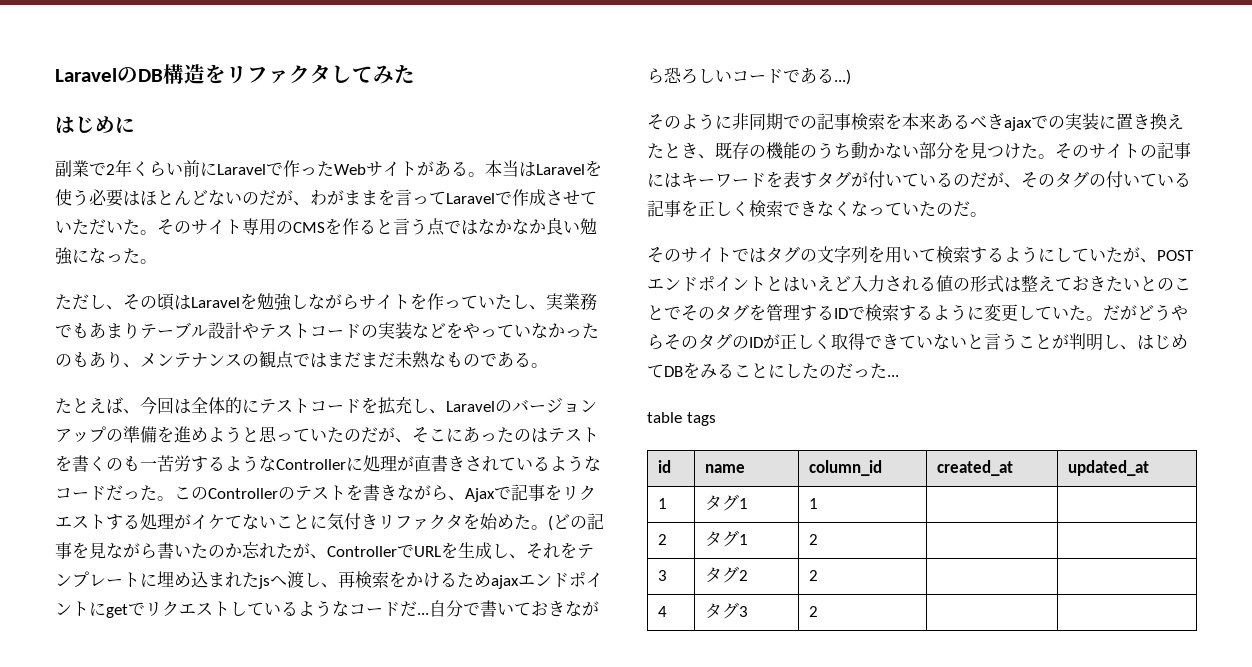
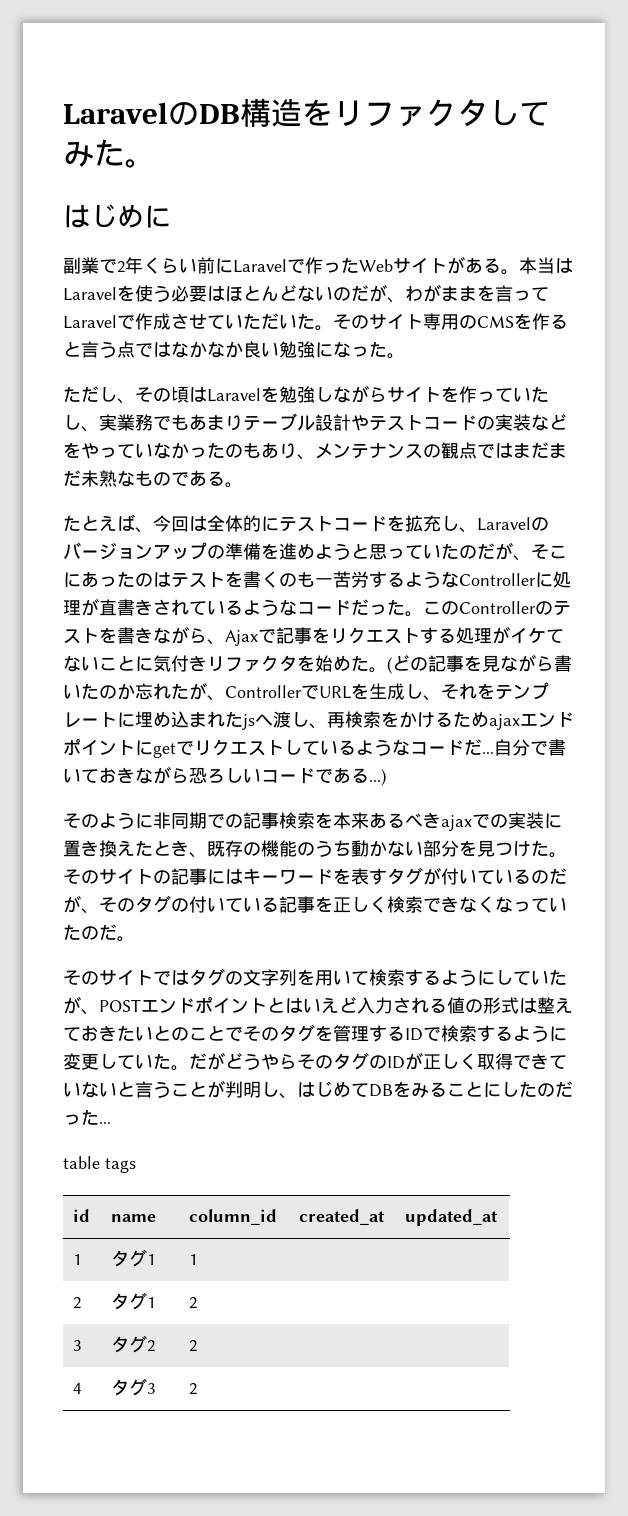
(415, 74) none -> [125,159,156,168] 。

